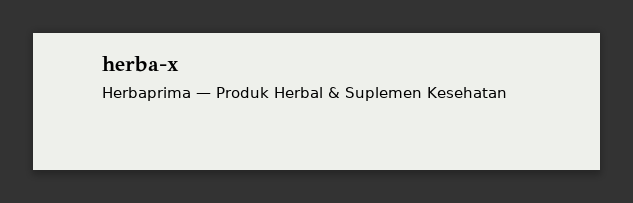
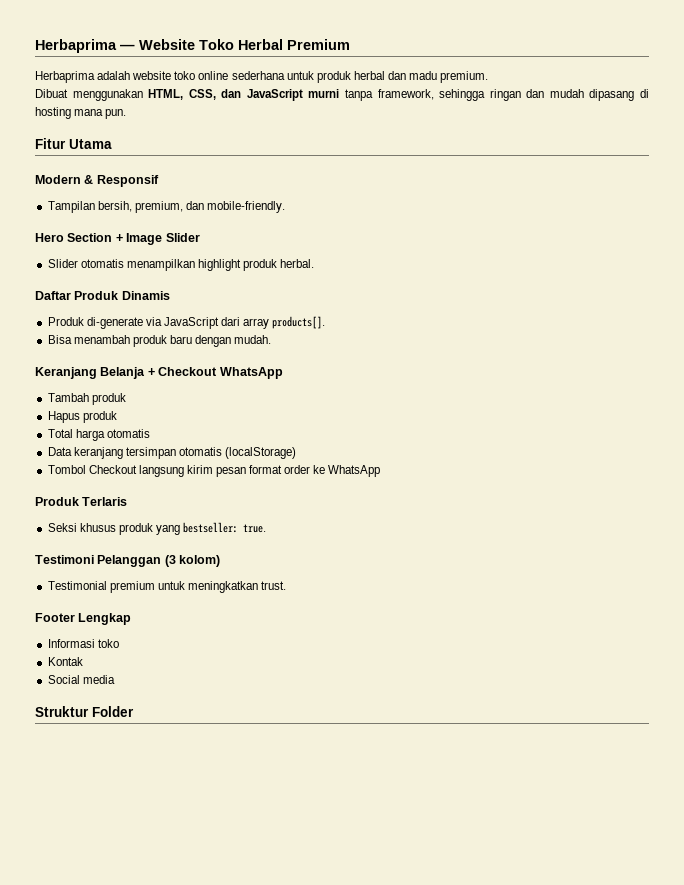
[102,56,179,72] [102,87,507,101] herba-x // Herbaprima — Produk Herbal & Suplemen Kesehatan -> [35,39,350,53] [35,71,489,83] [35,89,649,101] [35,107,127,119] [35,138,112,149] [35,175,159,187] [47,201,286,213] [35,233,200,245] [47,259,315,271] [35,291,170,300] [47,316,326,329] [47,335,272,347] [35,367,283,379] [47,393,126,405] [47,411,117,423] [47,429,150,441] [47,447,297,459] [47,465,381,477] [35,497,128,506] [47,522,267,535] [35,555,221,567] [47,581,287,593] [35,613,132,625] [47,639,119,648] [47,657,83,666] [47,675,115,684] [35,706,134,717] Herbaprima — Website Toko Herbal Premium // Herbaprima adalah website toko online sederhana untuk produk herbal dan madu premium. // Dibuat menggunakan HTML, CSS, dan JavaScript murni tanpa framework, sehingga ringan dan mudah dipasang di hosting mana pun. // Fitur Utama // Modern & Responsif // Tampilan bersih, premium, dan mobile-friendly. // Hero Section + Image Slider // Slider otomatis menampilkan highlight produk herbal. // Daftar Produk Dinamis // Produk di-generate via JavaScript dari array products[]. // Bisa menambah produk baru dengan mudah. // Keranjang Belanja + Checkout WhatsApp // Tambah produk // Hapus produk // Total harga otomatis // Data keranjang tersimpan otomatis (localStorage) // Tombol Checkout langsung kirim pesan format order ke WhatsApp // Produk Terlaris // Seksi khusus produk yang bestseller: true. // Testimoni Pelanggan (3 kolom) // Testimonial premium untuk meningkatkan trust. // Footer Lengkap // Informasi toko // Kontak // Social media // Struktur Folder

